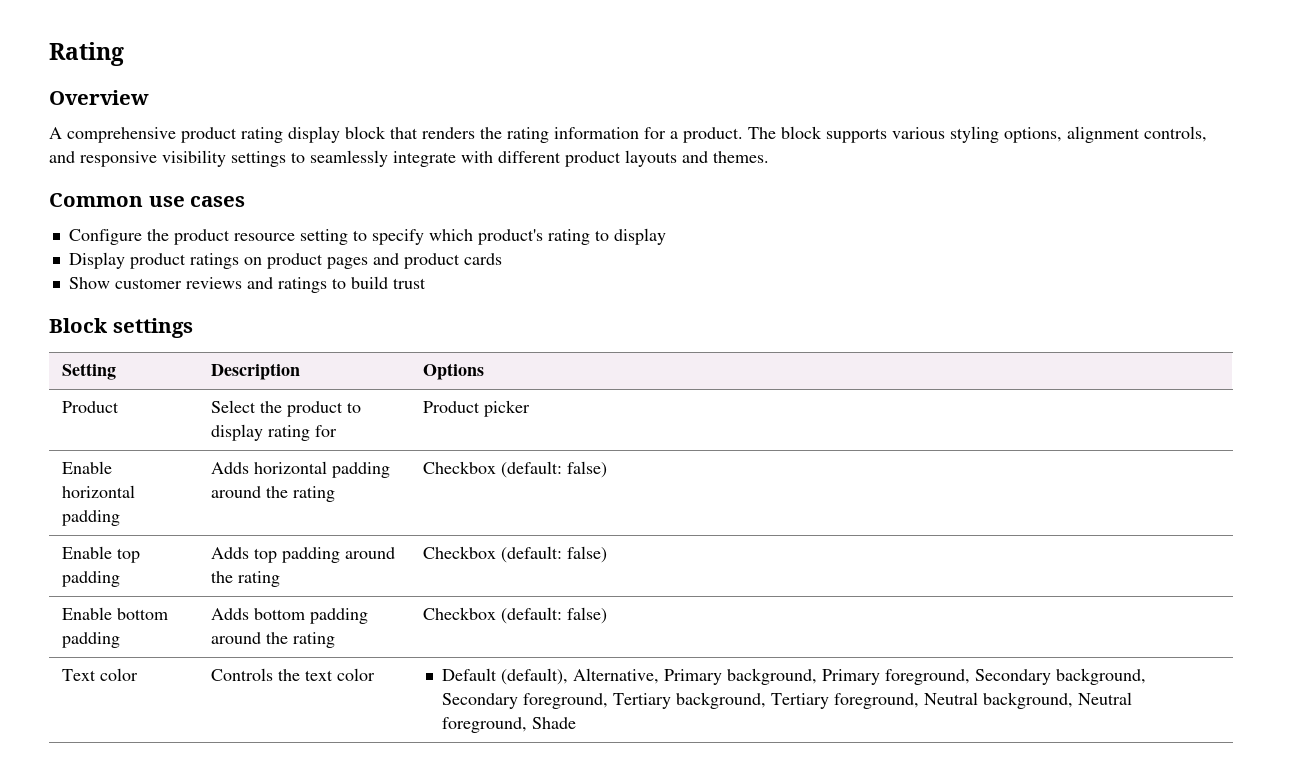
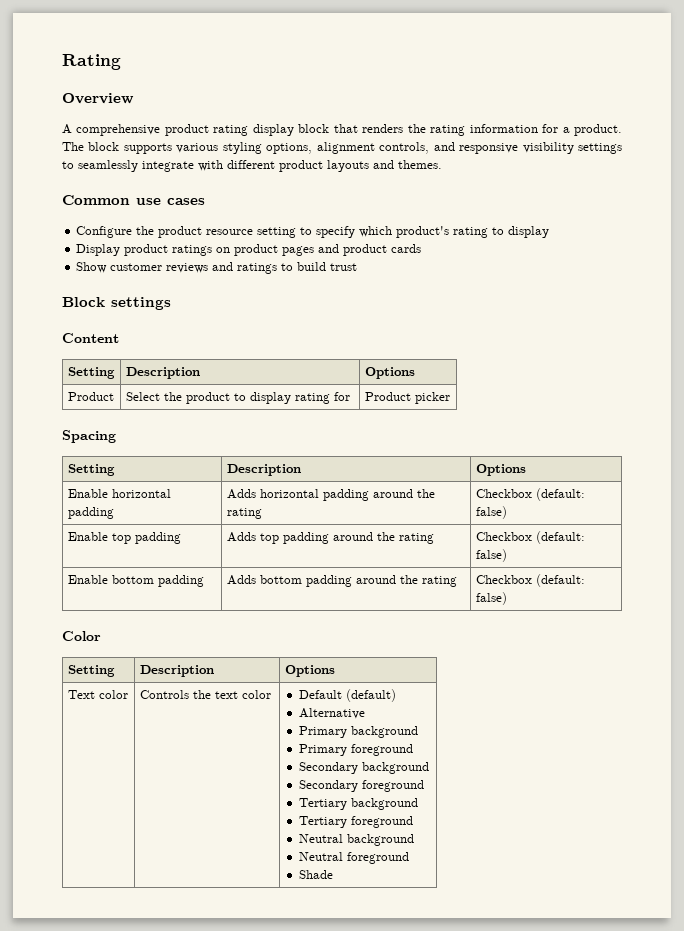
(193, 328) none -> [62,333,119,343] // Content
(530, 408) none -> [62,430,116,443] [67,464,115,476] [226,464,301,476] [475,464,526,476] // Spacing // Setting | Description | Options
(607, 615) none -> [62,631,101,641] [67,665,115,677] [139,665,214,677] [284,665,335,677] // Color // Setting | Description | Options
[501,668,1147,685] [442,692,1133,709] [442,717,528,733] (default), Alternative, Primary background, Primary foreground, Secondary background, Secondary foreground, Tertiary background, Tertiary foreground, Neutral background, Neutral foreground, -> [345,689,396,702] [298,708,365,719] [298,726,418,738] [298,744,413,756] [298,762,429,774] [298,780,424,792] [298,798,418,810] [298,816,413,828] [298,834,414,846] [298,852,409,864] (default) // Alternative // Primary background // Primary foreground // Secondary background // Secondary foreground // Tertiary background // Tertiary foreground // Neutral background // Neutral foreground //

